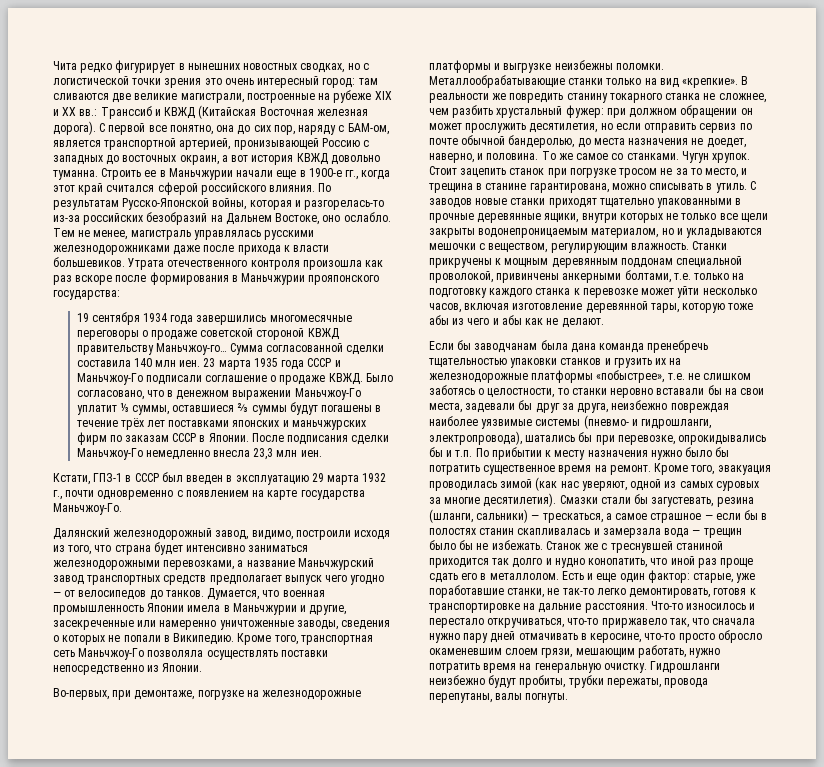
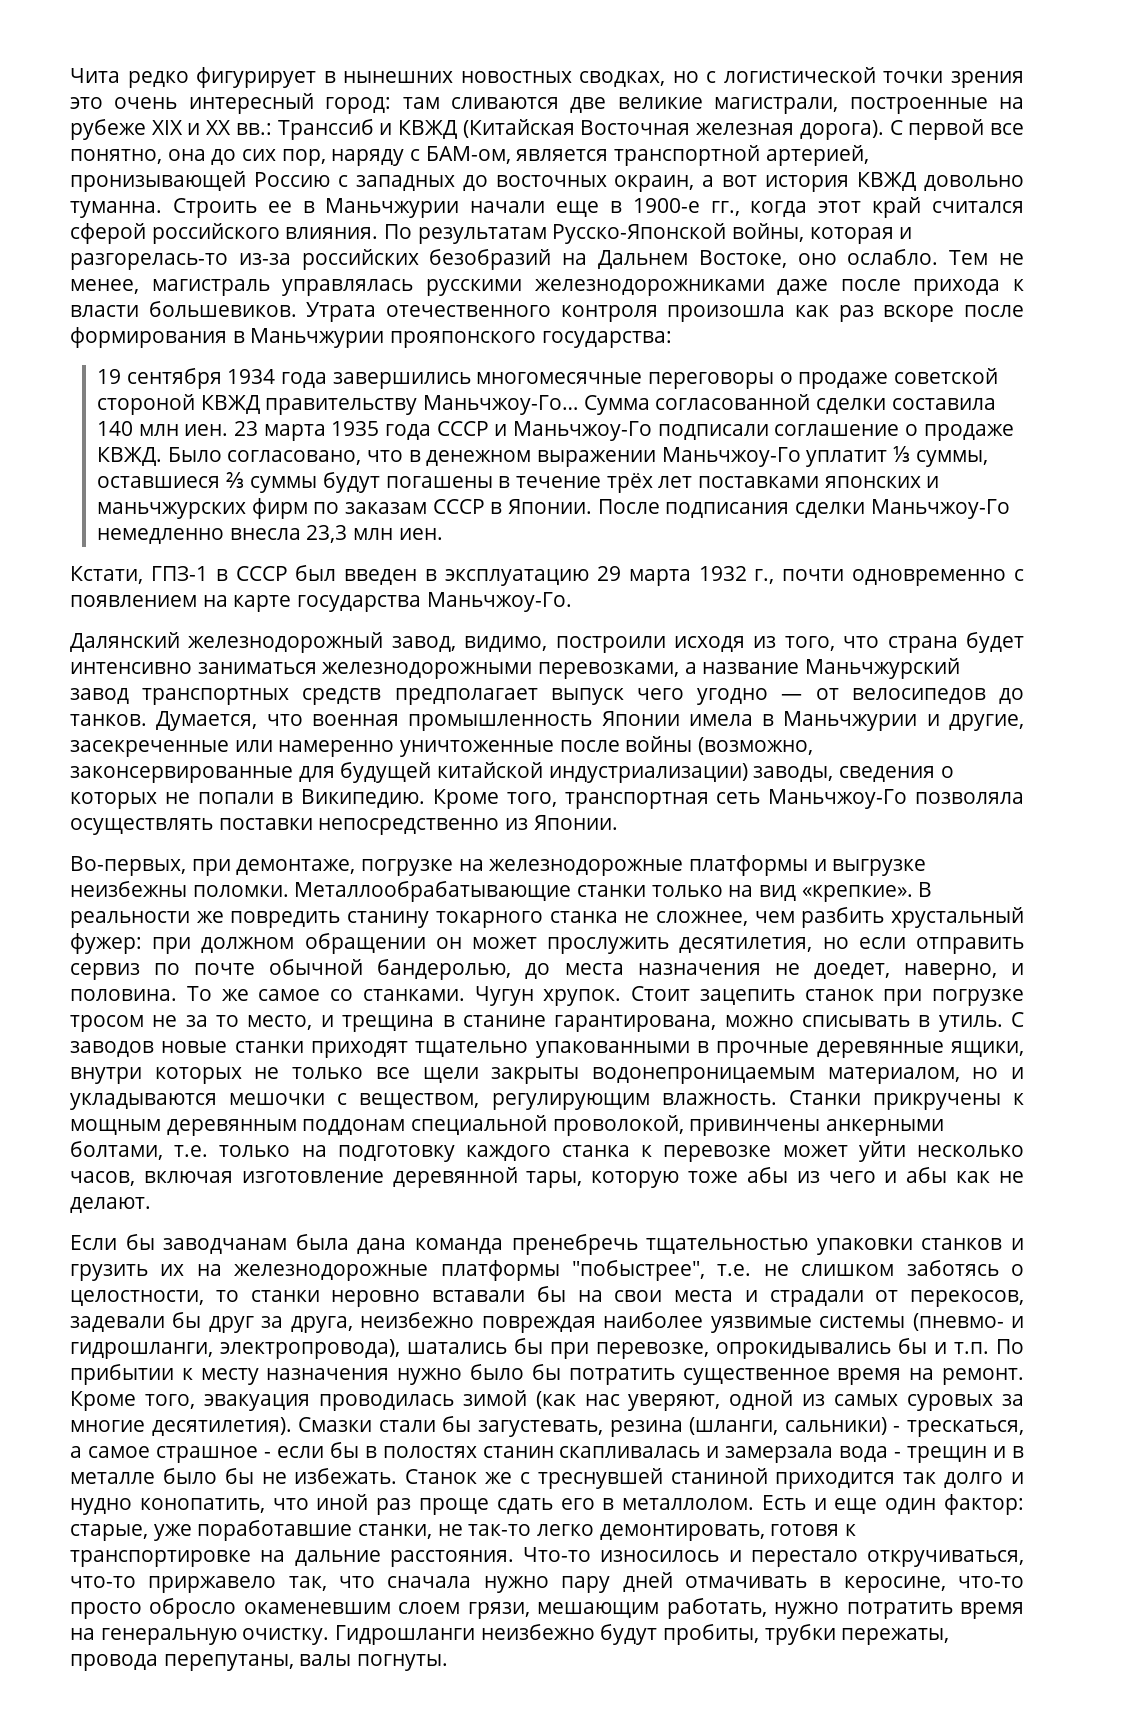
[155,343,227,355] Маньчжоу-го… -> [423,395,579,415] Маньчжоу-Го…
(294, 625) none -> [559,736,814,755] [70,762,748,783] после войны (возможно, законсервированные для будущей китайской индустриализации)
[596,370,665,383] «побыстрее», -> [572,1260,705,1281] "побыстрее",
[429,403,462,413] места, -> [674,1290,1024,1307] места и страдали от перекосов,
[531,515,540,520] — -> [893,1426,901,1432] -
[704,515,713,520] — -> [263,1452,271,1458] -
[692,528,742,538] — трещин -> [894,1446,1024,1463] [70,1472,155,1484] - трещин и в металле

